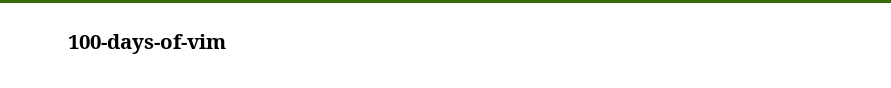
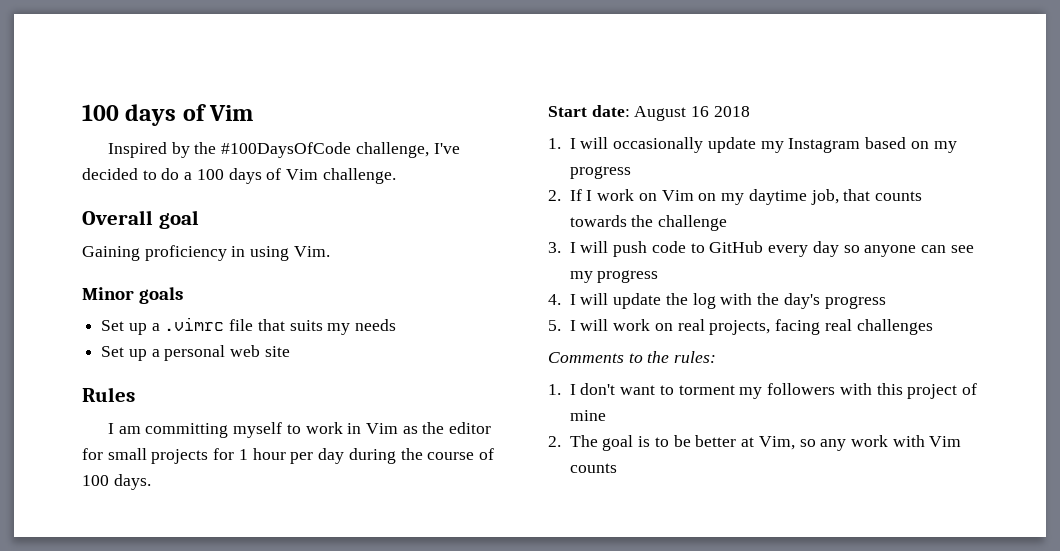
[68,34,226,54] 100-days-of-vim -> [82,104,254,126] [107,142,460,158] [82,168,396,184] [82,210,199,229] [82,245,330,261] [82,287,183,304] [101,317,397,335] [101,345,290,361] [82,387,135,402] [107,422,492,438] [82,448,494,464] [82,474,151,490] [548,105,750,121] [548,137,957,153] [569,166,631,179] [548,189,922,205] [569,215,728,231] [548,241,974,257] [569,270,659,283] [548,293,886,309] [548,319,933,335] [548,351,717,363] [548,383,977,399] [569,410,606,421] [548,435,962,451] [569,463,617,473] 100 days of Vim // Inspired by the #100DaysOfCode challenge, I've decided to do a 100 days of Vim challenge. // Overall goal // Gaining proficiency in using Vim. // Minor goals // Set up a .vimrc file that suits my needs // Set up a personal web site // Rules // I am committing myself to work in Vim as the editor for small projects for 1 hour per day during the course of 100 days. // Start date: August 16 2018 // 1. I will occasionally update my Instagram based on my progress // 2. If I work on Vim on my daytime job, that counts towards the challenge // 3. I will push code to GitHub every day so anyone can see my progress // 4. I will update the log with the day's progress // 5. I will work on real projects, facing real challenges // Comments to the rules: // 1. I don't want to torment my followers with this project of mine // 2. The goal is to be better at Vim, so any work with Vim counts

